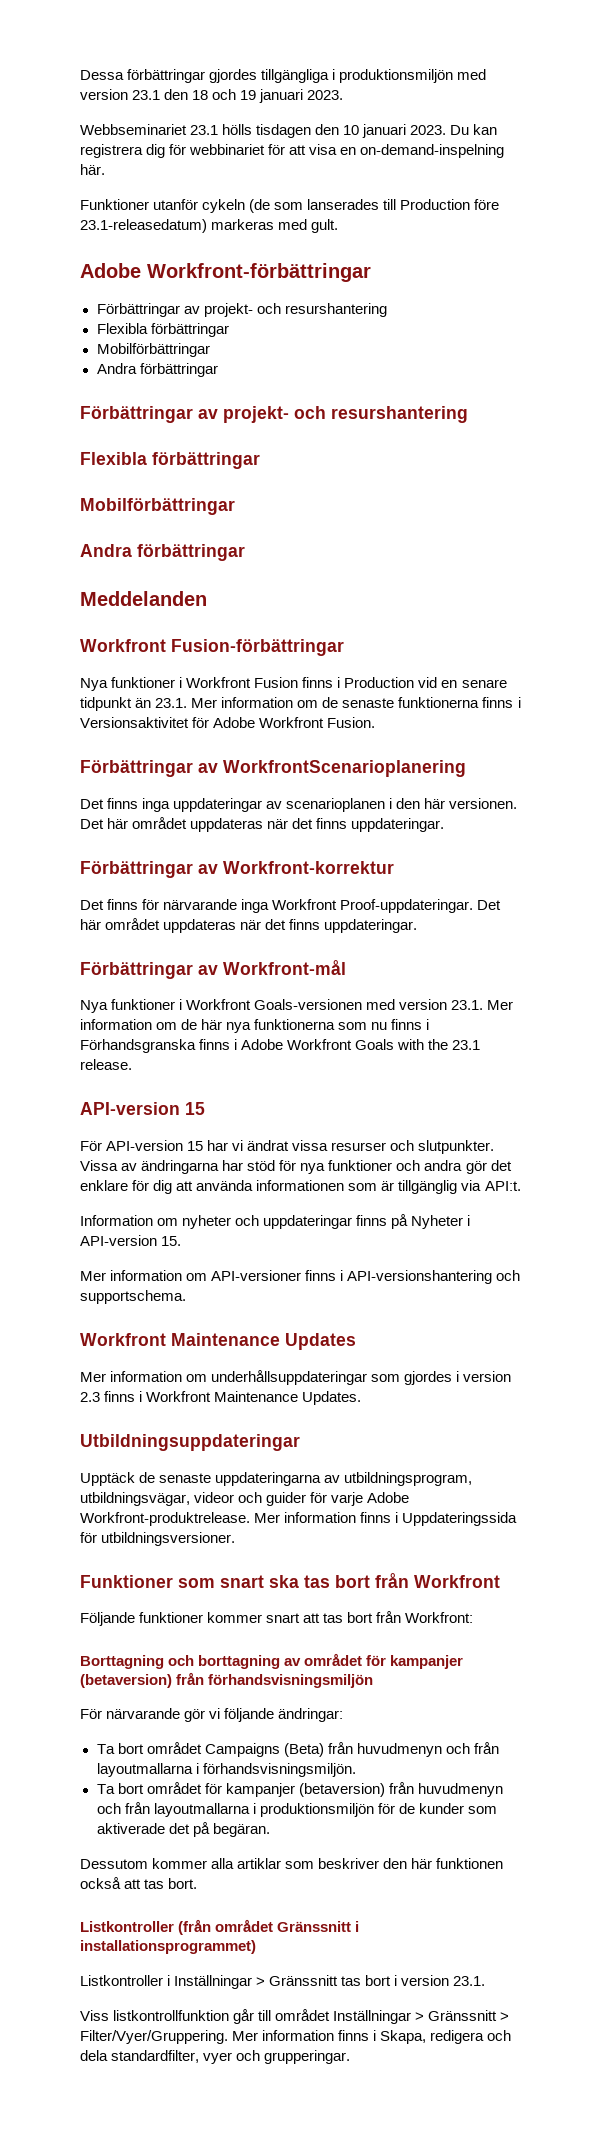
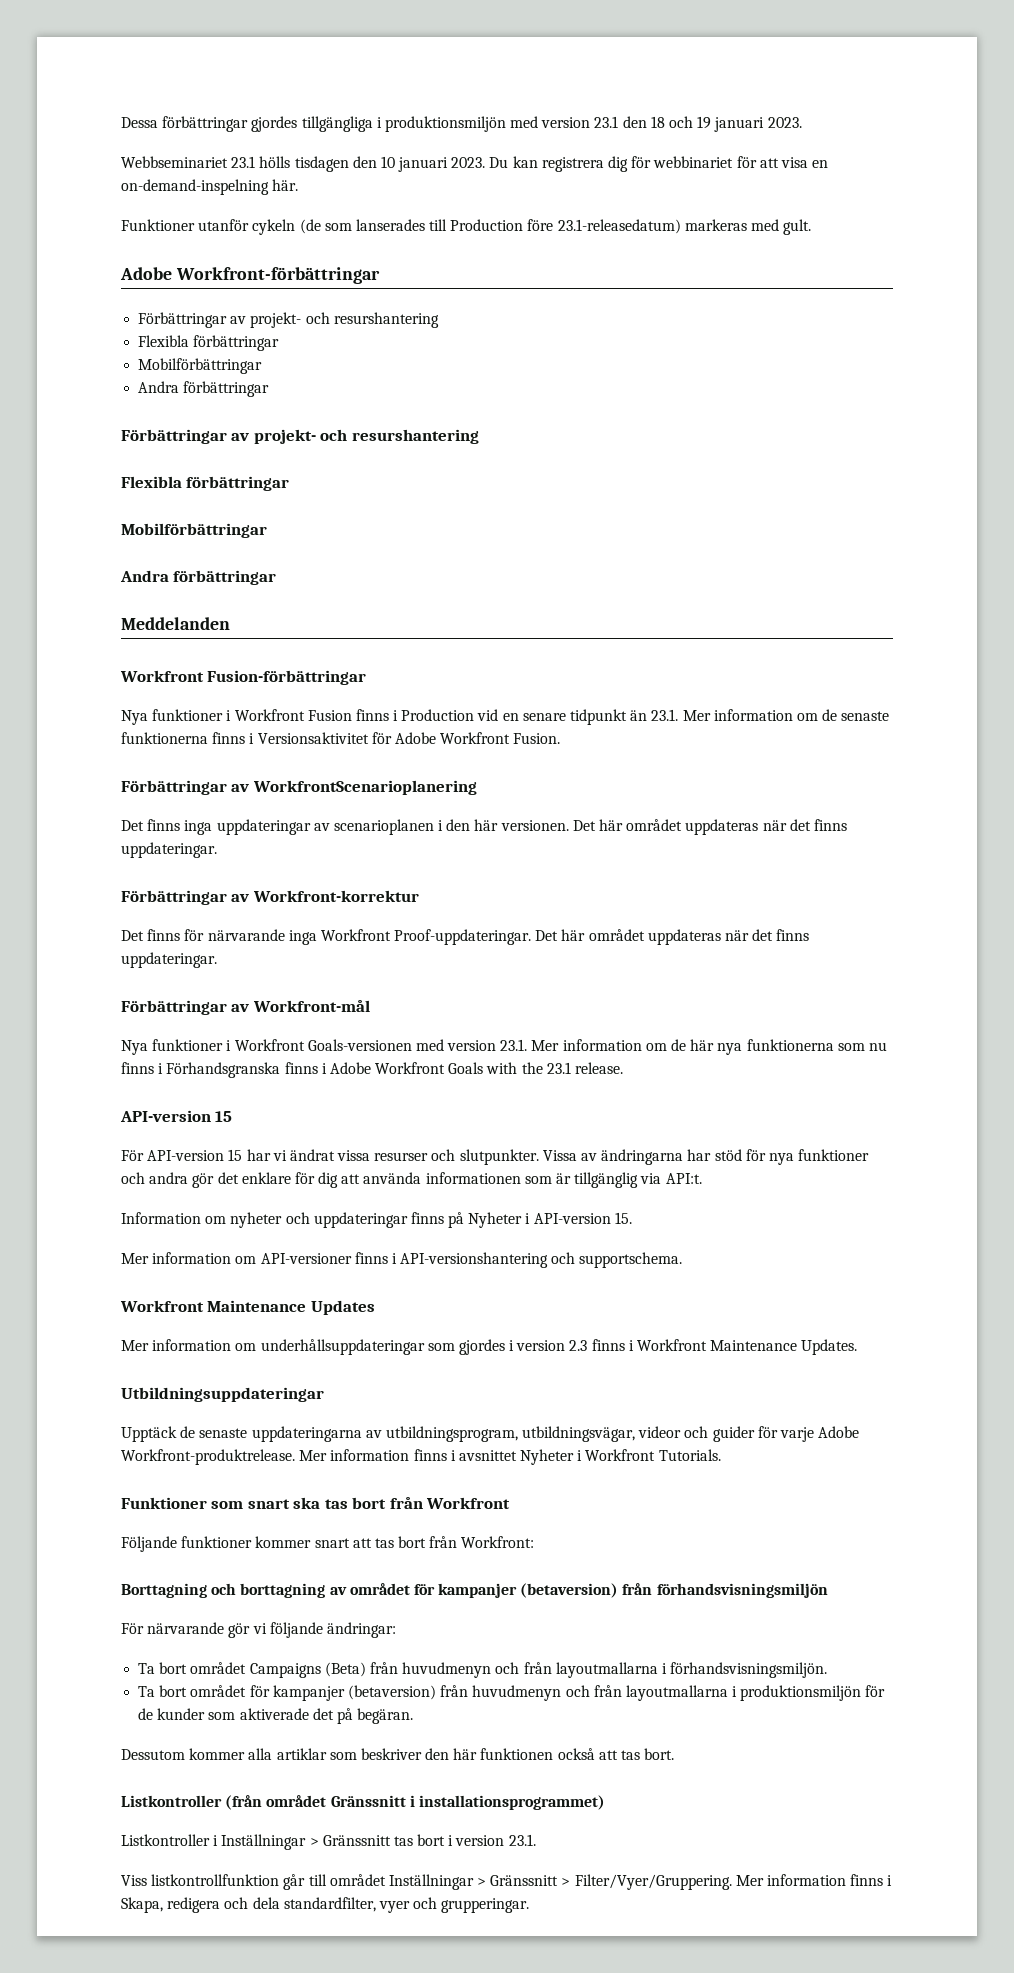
[402,1512,518,1526] [80,1532,236,1546] Uppdateringssida för utbildningsversioner. -> [458,1449,721,1465] avsnittet Nyheter i Workfront Tutorials.

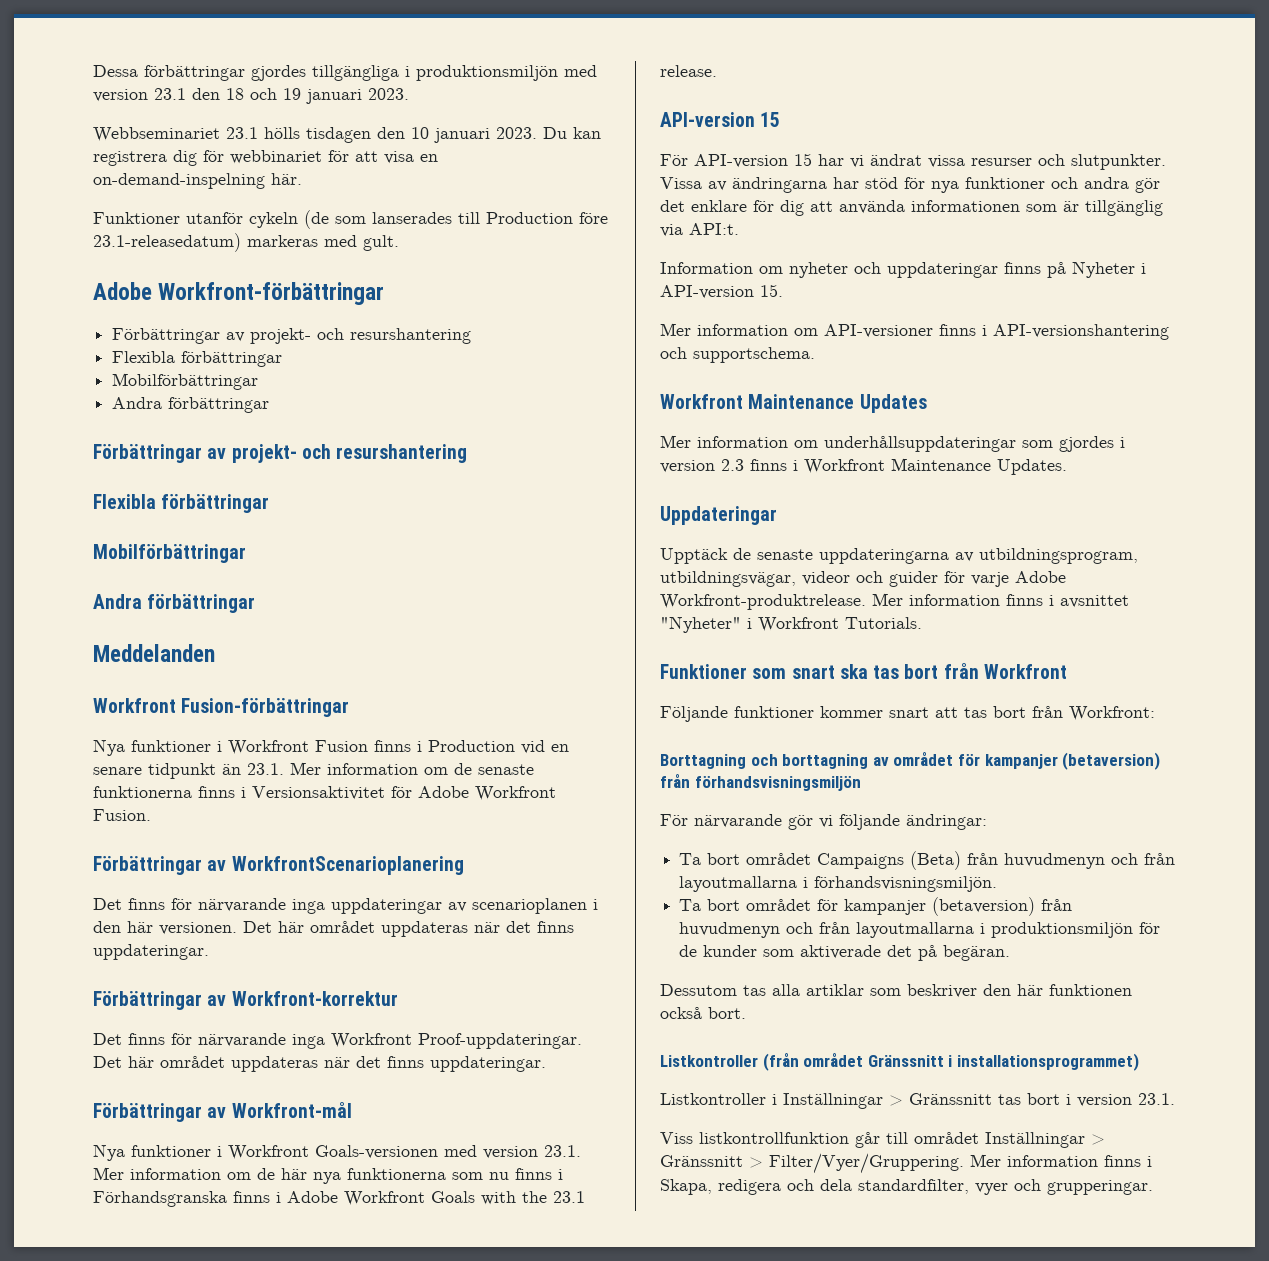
(181, 825) none -> [171,898,286,912] för närvarande
[121,1387,324,1402] Utbildningsuppdateringar -> [660,506,777,525] Uppdateringar
[520,1449,575,1465] Nyheter -> [660,616,741,633] "Nyheter"
[189,1748,246,1760] kommer -> [743,985,766,996] tas
[598,1750,641,1760] att tas -> (702, 1013) none

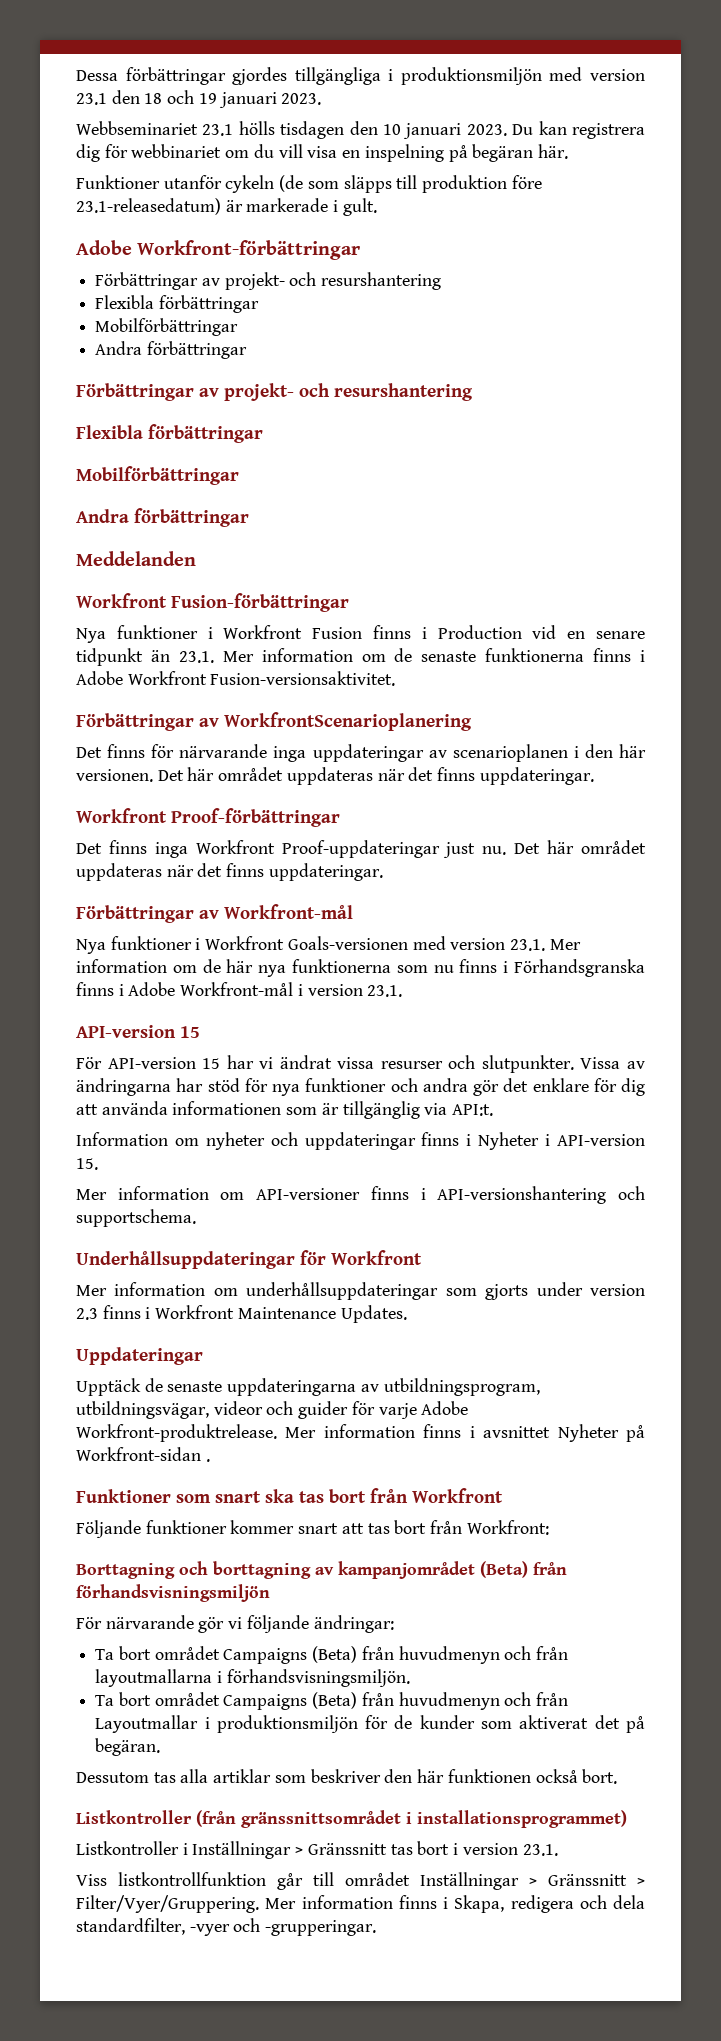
[328,150,438,164] [93,173,265,189] för att visa en on-demand-inspelning -> [225,144,534,162] om du vill visa en inspelning på begäran
[372,212,608,224] [93,233,357,252] lanserades till Production före 23.1-releasedatum) markeras med -> [343,175,542,193] [76,198,339,215] släpps till produktion före 23.1-releasedatum) är markerade i
[252,786,556,801] [93,809,151,821] Versionsaktivitet för Adobe Workfront Fusion. -> [76,671,396,686] Adobe Workfront Fusion-versionsaktivitet.
[93,991,398,1010] [93,1033,582,1049] Förbättringar av Workfront-korrektur // Det finns för närvarande inga Workfront Proof-uppdateringar. -> [76,808,340,827] [76,840,507,858] Workfront Proof-förbättringar // Det finns inga Workfront Proof-uppdateringar just nu.
[344,1191,585,1206] [660,65,717,77] Workfront Goals with the 23.1 release. -> [180,982,403,997] Workfront-mål i version 23.1.
[1047,262,1066,278] på -> [466,1134,472,1146] i
[660,394,927,413] Workfront Maintenance Updates -> [76,1250,422,1269] Underhållsuppdateringar för Workfront
[1059,436,1125,452] gjordes i -> [485,1282,583,1300] gjorts under
[660,616,922,633] "Nyheter" i Workfront Tutorials. -> [557,1424,646,1442] [76,1447,210,1462] Nyheter på Workfront-sidan .
[893,752,1161,770] området för kampanjer (betaversion) -> [338,1561,528,1579] kampanjområdet (Beta)
[817,897,1073,916] [679,922,975,938] för kampanjer (betaversion) från huvudmenyn och från layoutmallarna -> [223,1692,569,1710] [95,1715,199,1733] Campaigns (Beta) från huvudmenyn och från Layoutmallar
[800,945,882,959] aktiverade -> [519,1715,589,1729] aktiverat
[803,1053,944,1067] området Gränssnitt -> [241,1810,401,1828] gränssnittsområdet
[975,1179,1153,1195] vyer och grupperingar. -> [189,1918,377,1936] -vyer och -grupperingar.

